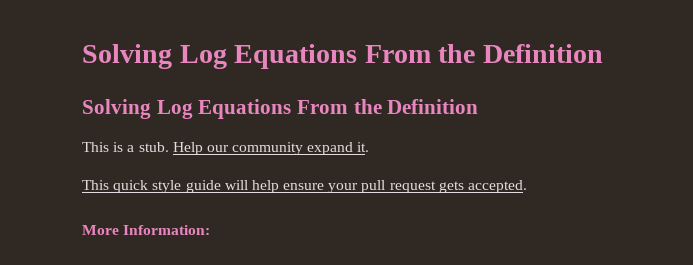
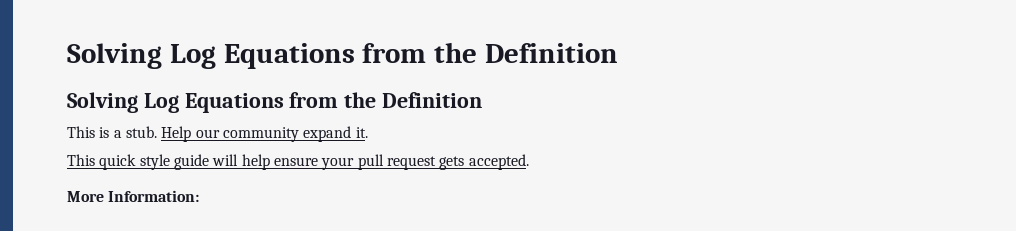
[82,44,431,69] Solving Log Equations From -> [67,43,427,69] Solving Log Equations from
[297,100,349,114] From -> [289,92,339,108] from

